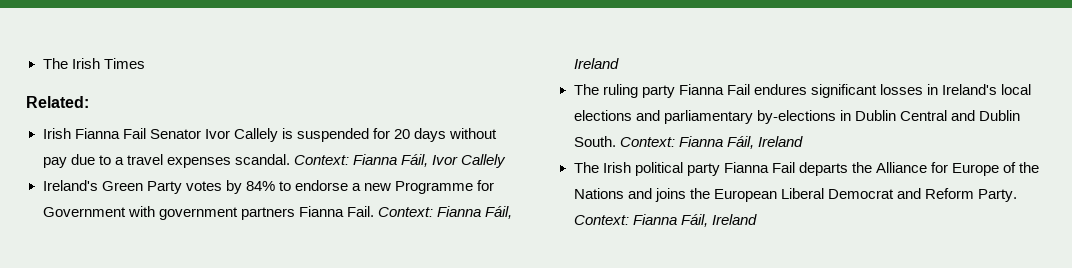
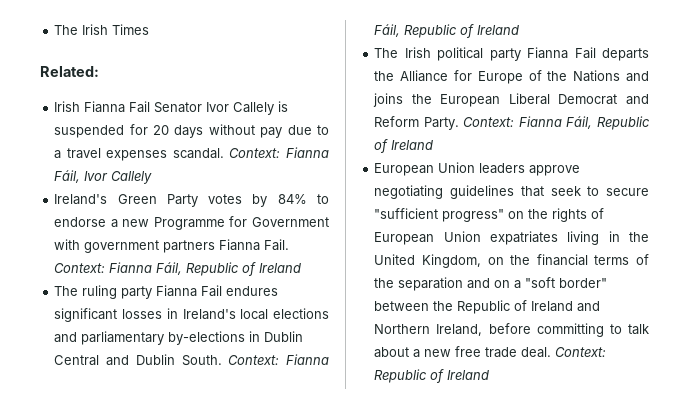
(512, 212) none -> [186,262,257,276] Republic of
(754, 142) none -> [404,24,475,38] Republic of
[711,214,757,225] Ireland -> [597,116,650,130] [374,139,434,153] [374,162,581,176] [374,185,649,199] [374,208,605,222] [374,231,649,245] [374,254,649,268] [374,277,608,291] [374,300,601,314] [374,323,649,337] [374,346,607,358] [374,369,490,383] Republic of Ireland // European Union leaders approve negotiating guidelines that seek to secure "sufficient progress" on the rights of European Union expatriates living in the United Kingdom, on the financial terms of the separation and on a "soft border" between the Republic of Ireland and Northern Ireland, before committing to talk about a new free trade deal. Context: Republic of Ireland

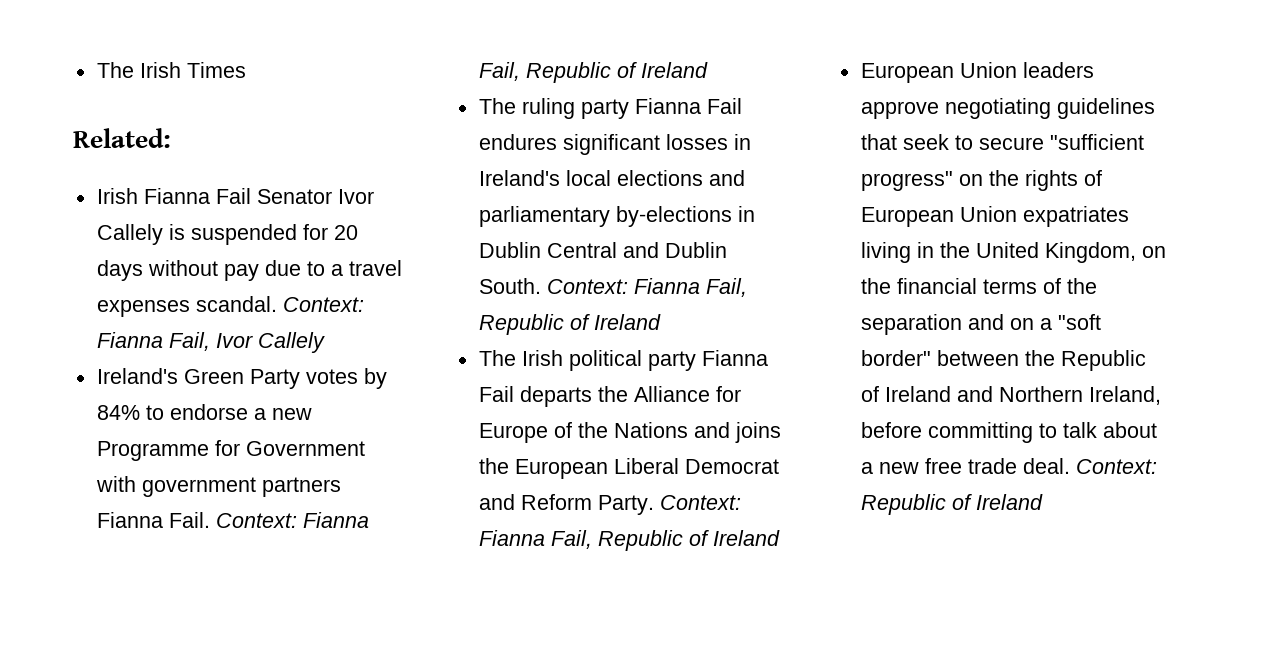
[54,170,81,183] Fáil, -> [168,332,210,351] Fail,
[156,262,183,275] Fáil, -> [478,62,520,81] Fail,
[374,24,401,37] Fáil, -> [705,278,747,297] Fail,
[566,116,593,129] Fáil, -> [550,530,592,549] Fail,

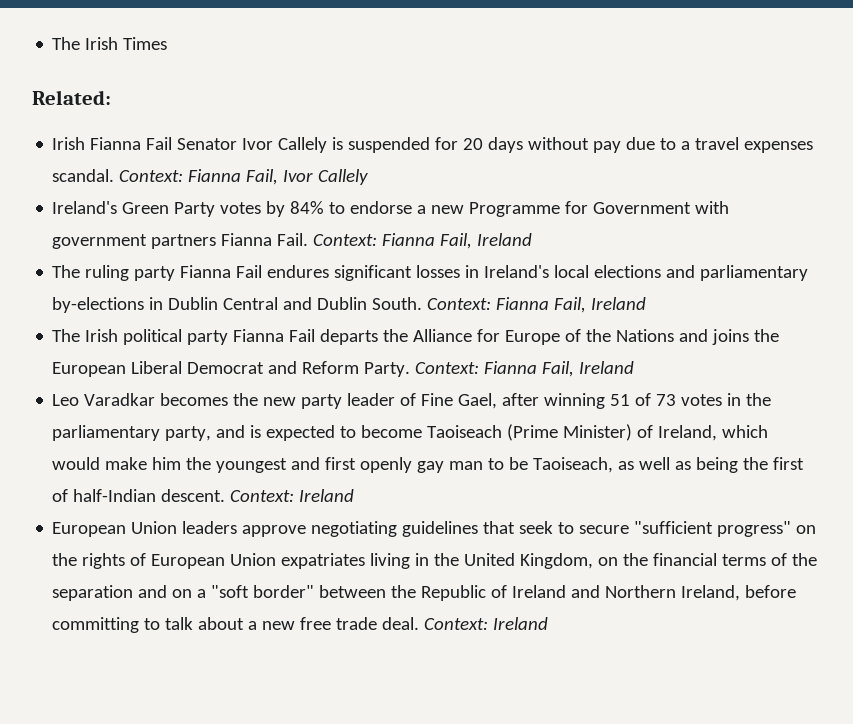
[525,62,637,83] Republic of -> (473, 241) none
[478,314,590,335] Republic of -> (587, 305) none
[597,530,709,551] Republic of -> [579,361,635,374] [52,393,772,409] [52,424,769,441] [52,457,805,473] [52,489,295,502] Ireland // Leo Varadkar becomes the new party leader of Fine Gael, after winning 51 of 73 votes in the parliamentary party, and is expected to become Taoiseach (Prime Minister) of Ireland, which would make him the youngest and first openly gay man to be Taoiseach, as well as being the first of half-Indian descent. Context:
[860,494,972,515] Republic of -> (489, 624) none

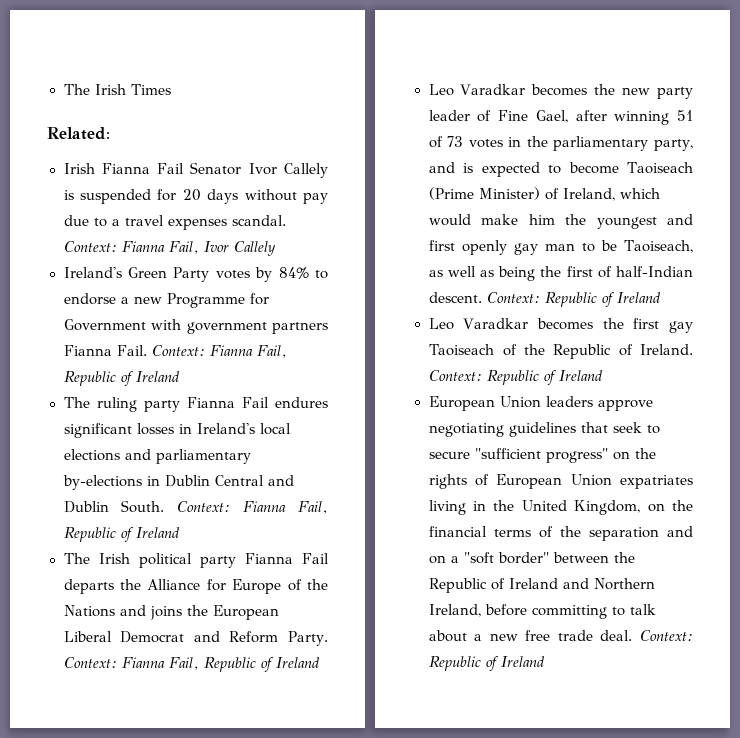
(473, 241) none -> [63,371,133,386] Republic of
(587, 305) none -> [63,527,133,542] Republic of
(575, 369) none -> [203,657,273,672] Republic of
(295, 496) none -> [544,292,661,307] [428,318,693,333] [428,344,693,359] [428,370,556,385] Republic of Ireland // Leo Varadkar becomes the first gay Taoiseach of the Republic of Ireland. Context: Republic of
(489, 624) none -> [428,656,498,671] Republic of

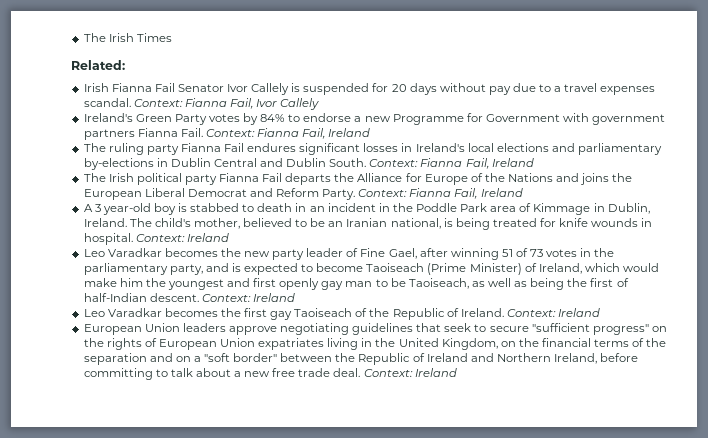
[63,371,133,386] Republic of -> (326, 133) none
[63,527,133,542] Republic of -> (489, 163) none
[203,657,273,672] Republic of -> [480,188,523,197] [83,203,650,215] [83,218,653,230] [83,233,185,245] Ireland // A 3 year-old boy is stabbed to death in an incident in the Poddle Park area of Kimmage in Dublin, Ireland. The child's mother, believed to be an Iranian national, is being treated for knife wounds in hospital. Context:
[544,292,614,307] Republic of -> (251, 298) none
[486,370,556,385] Republic of -> (556, 313) none
[428,656,498,671] Republic of -> (413, 373) none

